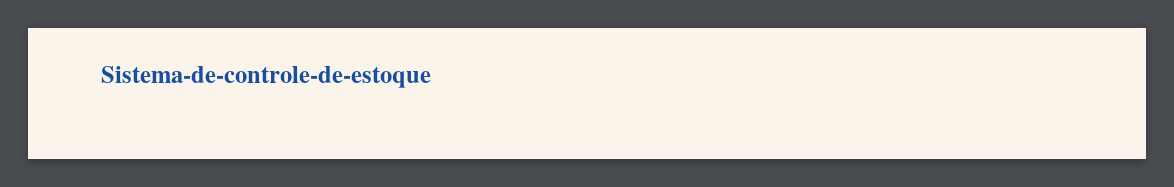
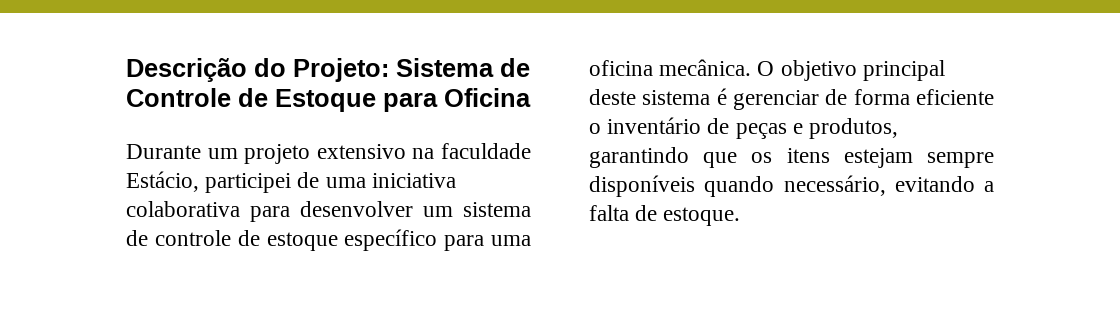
[101,66,431,88] Sistema-de-controle-de-estoque -> [126,58,530,82] [126,88,531,112] [126,143,531,164] [126,171,456,193] [126,201,531,222] [126,229,531,251] [589,59,945,81] [589,88,994,110] [589,117,899,139] [589,147,994,168] [589,175,994,197] [589,205,741,226] Descrição do Projeto: Sistema de Controle de Estoque para Oficina // Durante um projeto extensivo na faculdade Estácio, participei de uma iniciativa colaborativa para desenvolver um sistema de controle de estoque específico para uma oficina mecânica. O objetivo principal deste sistema é gerenciar de forma eficiente o inventário de peças e produtos, garantindo que os itens estejam sempre disponíveis quando necessário, evitando a falta de estoque.

